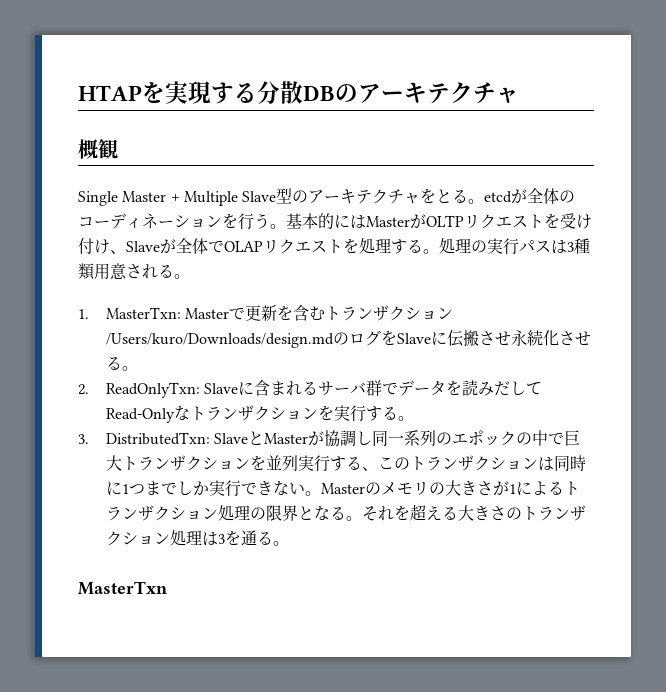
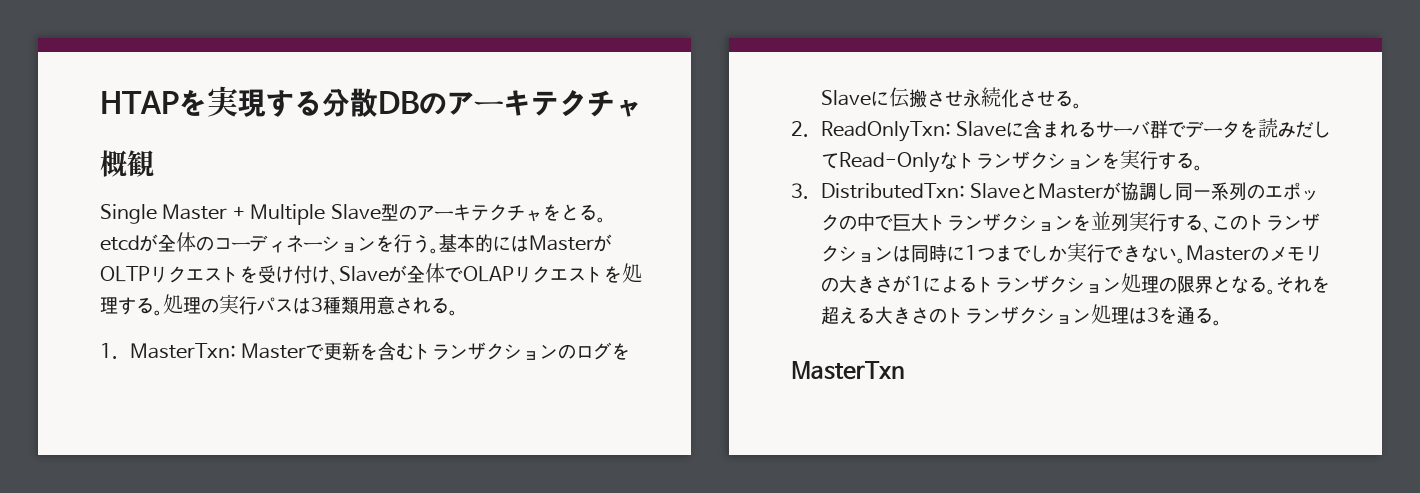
[105,333,334,348] /Users/kuro/Downloads/design.md -> (559, 351) none

